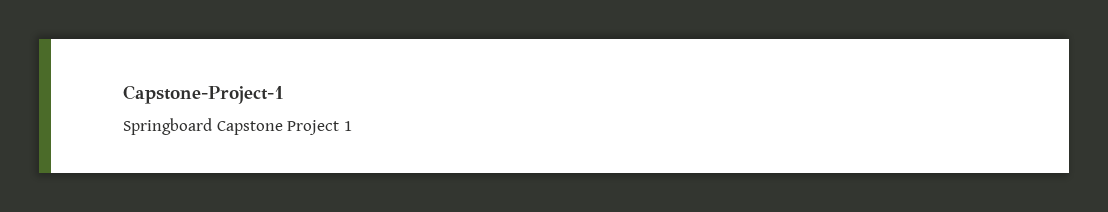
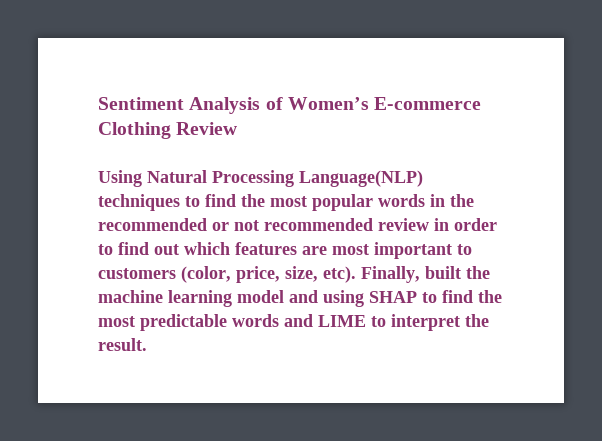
[123,85,284,104] [123,118,352,135] Capstone-Project-1 // Springboard Capstone Project 1 -> [98,97,482,114] [98,122,238,139] [98,170,423,187] [98,194,474,211] [98,218,497,231] [98,242,472,259] [98,266,490,283] [98,290,502,307] [98,314,489,331] [98,338,147,351] Sentiment Analysis of Women’s E-commerce Clothing Review // Using Natural Processing Language(NLP) techniques to find the most popular words in the recommended or not recommended review in order to find out which features are most important to customers (color, price, size, etc). Finally, built the machine learning model and using SHAP to find the most predictable words and LIME to interpret the result.

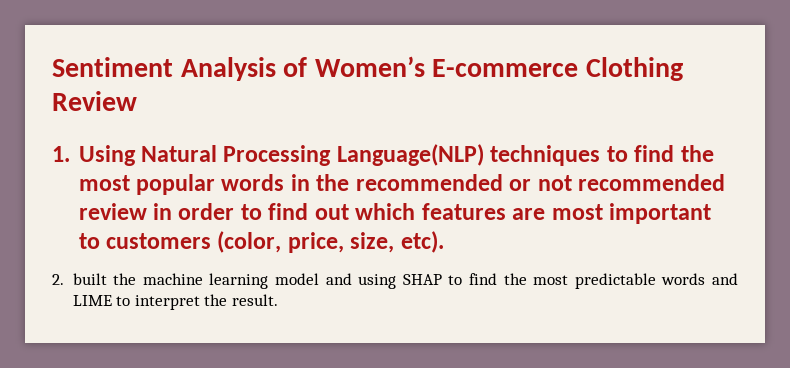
(238, 128) none -> [52,146,70,162] 1.
[361,266,420,283] Finally, -> [52,274,64,285] // 2.

